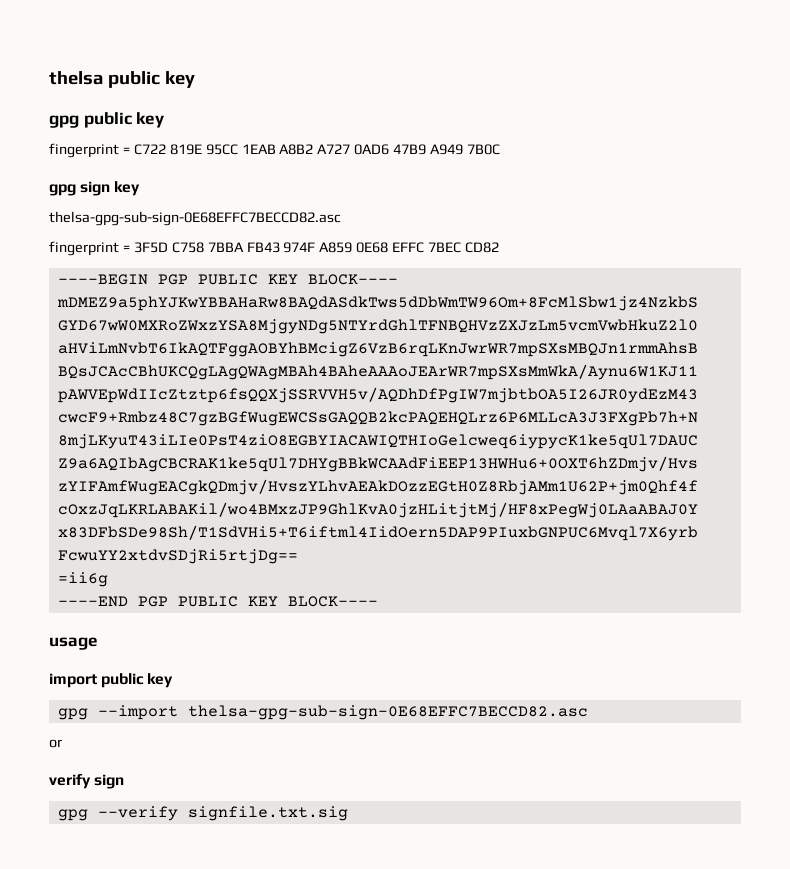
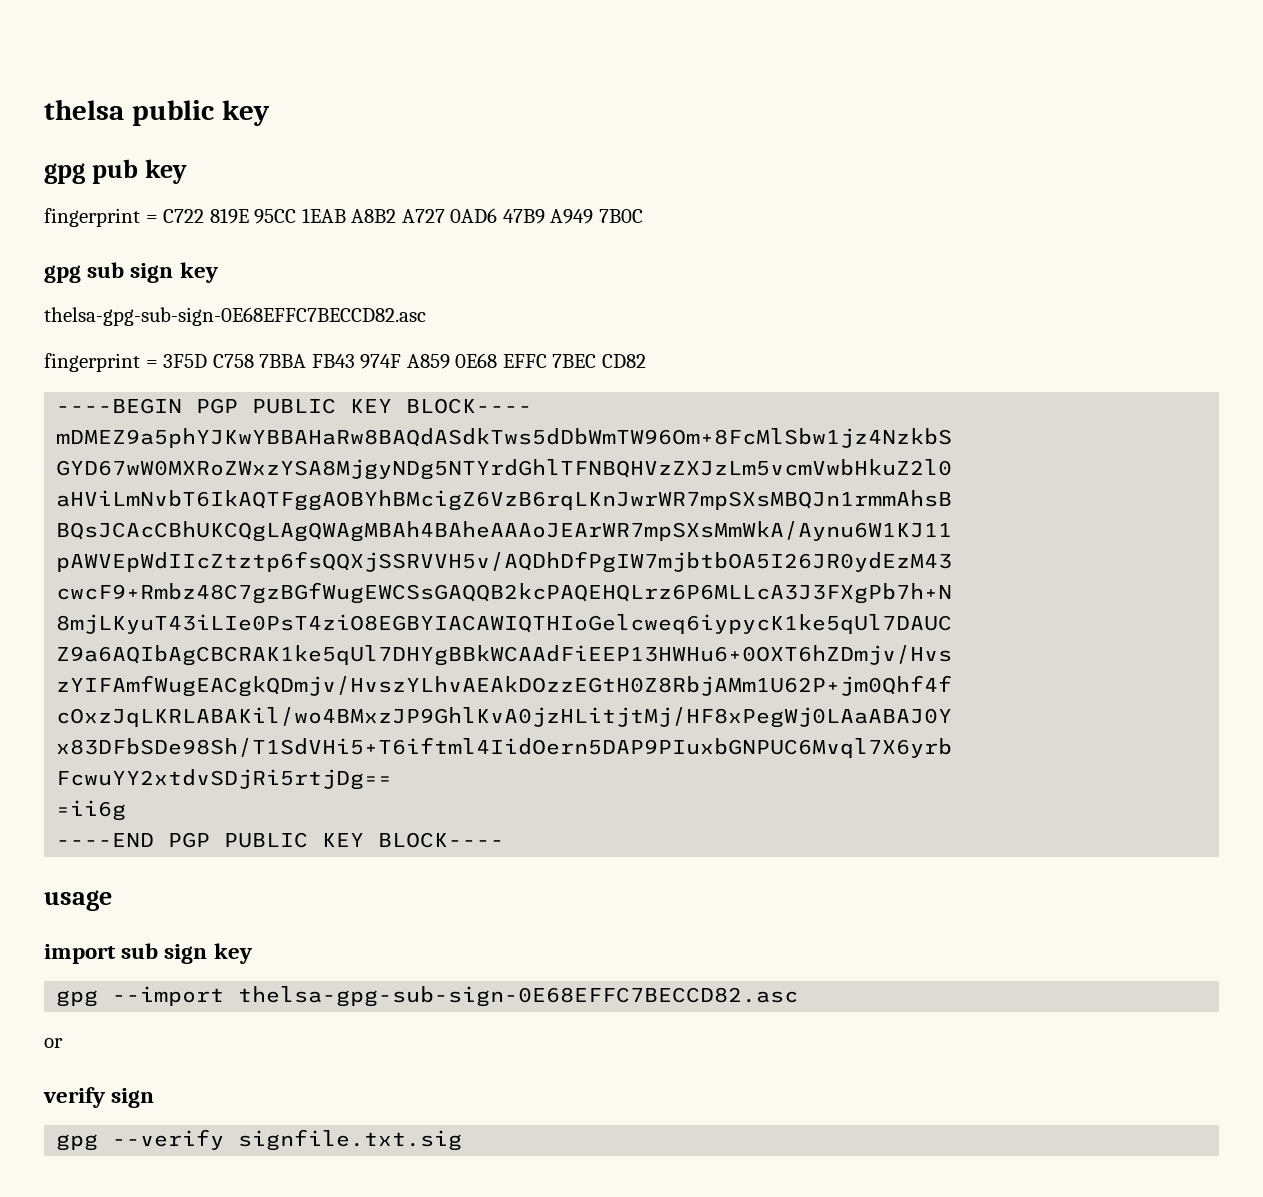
[83,112,132,128] public -> [91,159,138,184] pub
(76, 190) none -> [87,262,125,278] sub
[101,673,145,688] public -> [121,943,208,964] sub sign

